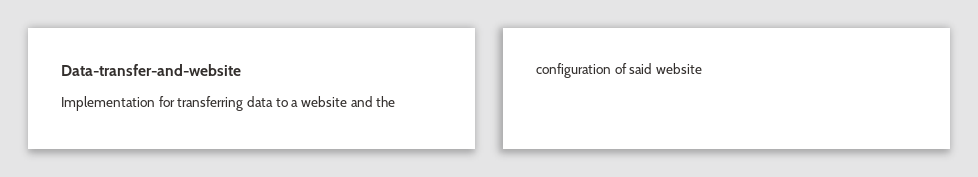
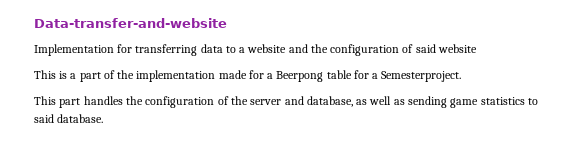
(702, 68) none -> [34,70,462,82] [34,96,538,108] [34,114,104,123] // This is a part of the implementation made for a Beerpong table for a Semesterproject. // This part handles the configuration of the server and database, as well as sending game statistics to said database.

